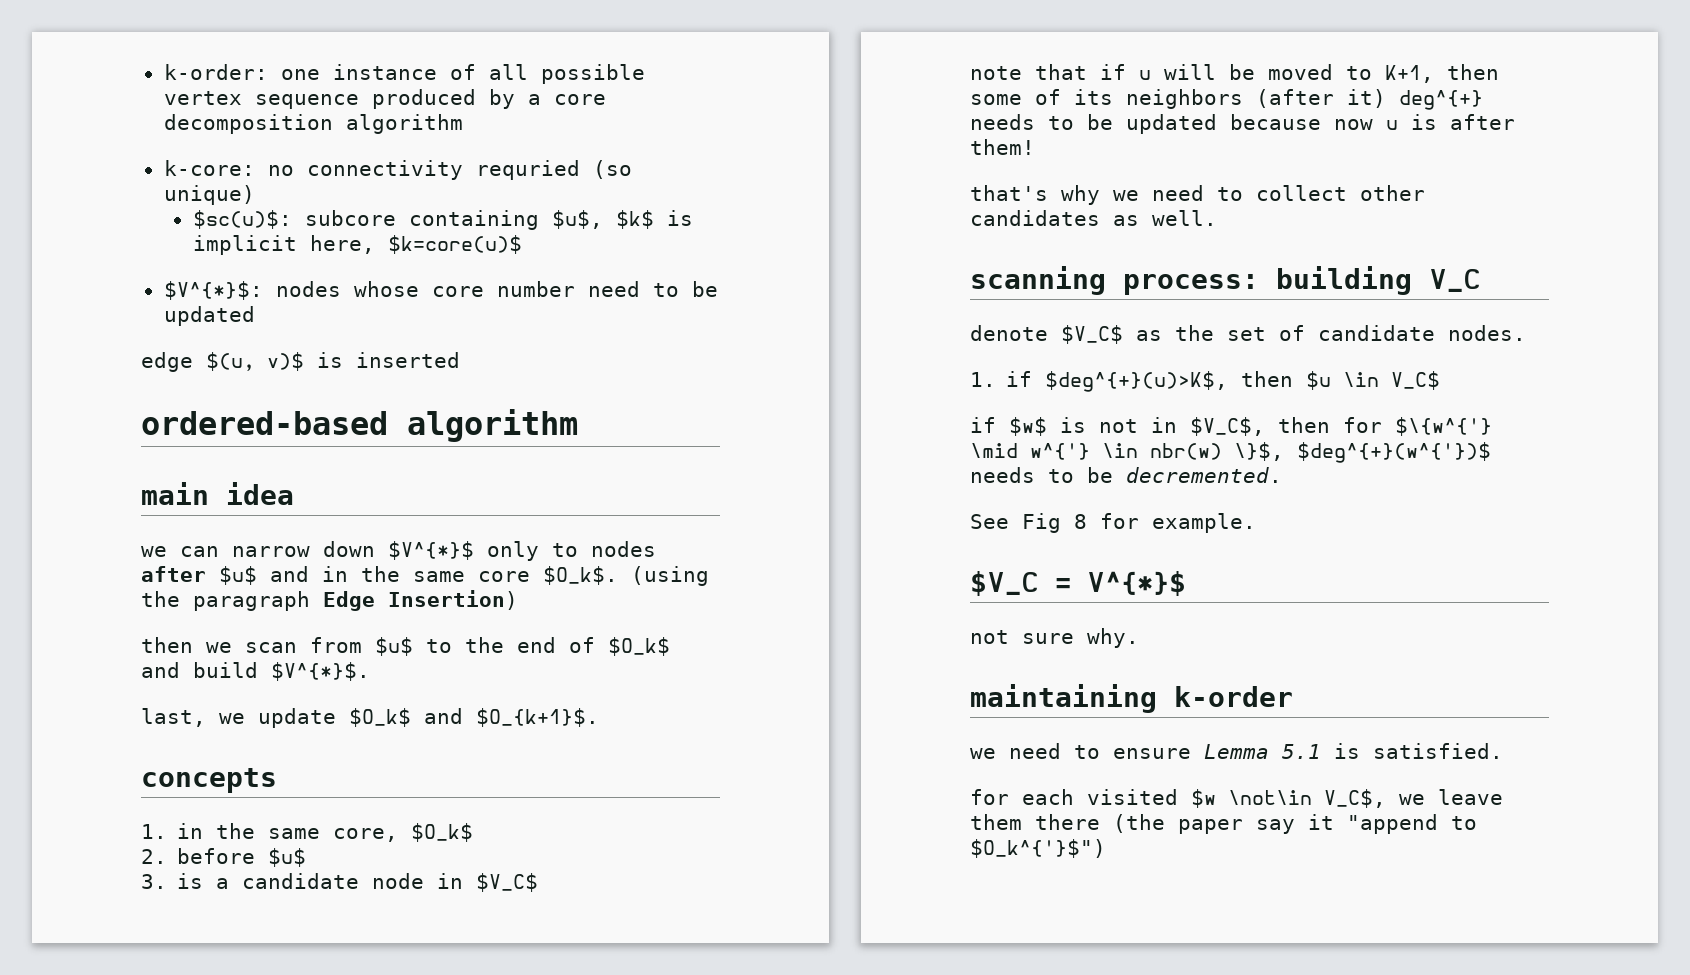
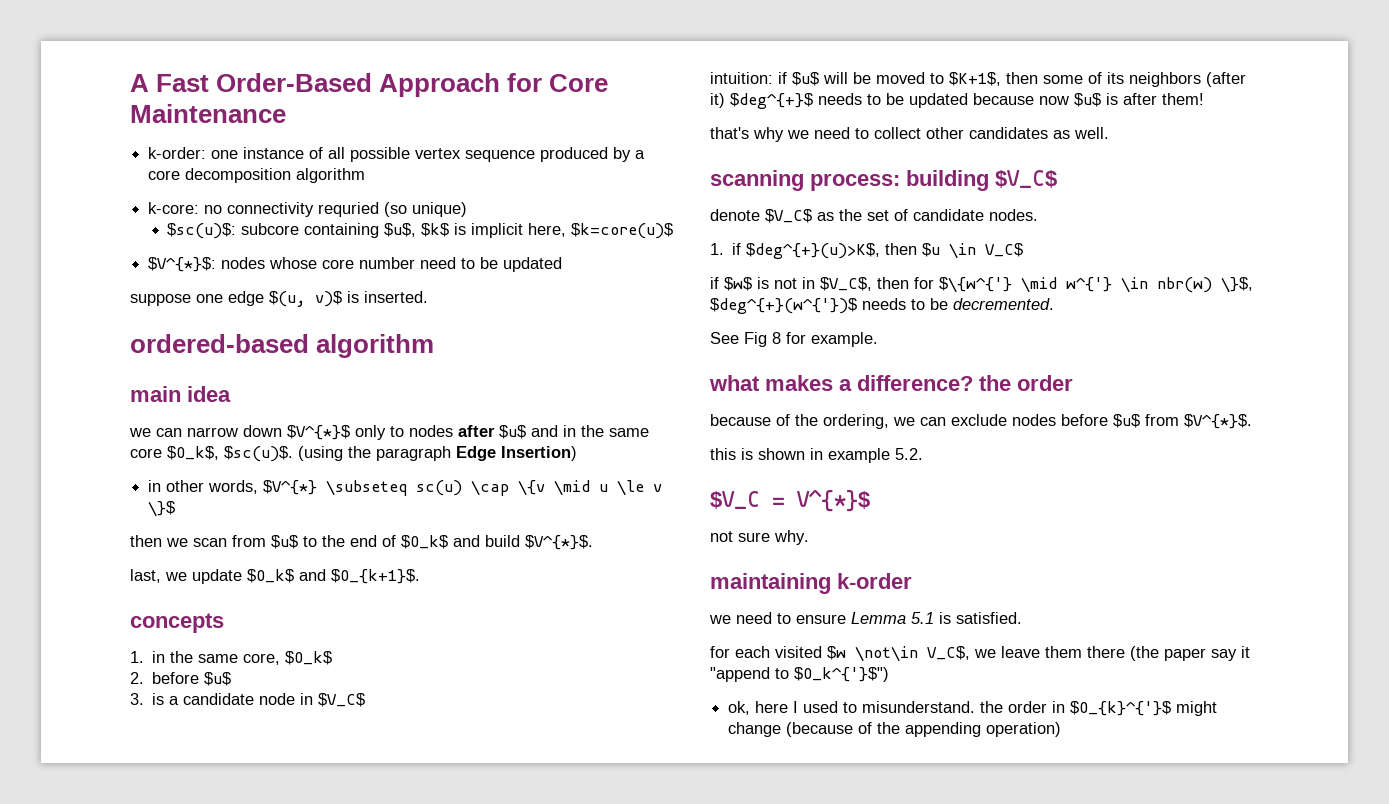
(163, 72) none -> [130,73,609,97] [130,104,286,123] A Fast Order-Based Approach for Core Maintenance //
(255, 316) none -> [130,294,223,306] suppose one
[356,352,460,368] inserted -> [364,291,428,303] inserted.
[543,566,618,585] $O_k$. -> [167,446,293,462] $O_k$, $sc(u)$.
(518, 600) none -> [148,480,663,496] [148,501,176,517] // in other words, $V^{*} \subseteq sc(u) \cap \{v \mid u \le v \}$
[970,64,1151,80] note that if u -> [710,72,819,86] intuition: if $u$
[1385,65,1434,83] K+1, -> [949,72,1001,86] $K+1$,
[1399,90,1483,110] deg^{+} -> [730,93,813,109] $deg^{+}$
[1386,120,1398,130] u -> [1074,93,1101,107] $u$
[1429,269,1481,292] V_C -> [995,170,1057,188] $V_C$
(1256, 523) none -> [709,375,1073,391] [710,414,1252,429] [710,448,923,463] // what makes a difference? the order // because of the ordering, we can exclude nodes before $u$ from $V^{*}$. // this is shown in example 5.2.
(1106, 848) none -> [728,701,1218,716] [728,722,1062,737] // ok, here I used to misunderstand. the order in $O_{k}^{'}$ might change (because of the appending operation)

